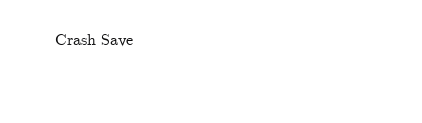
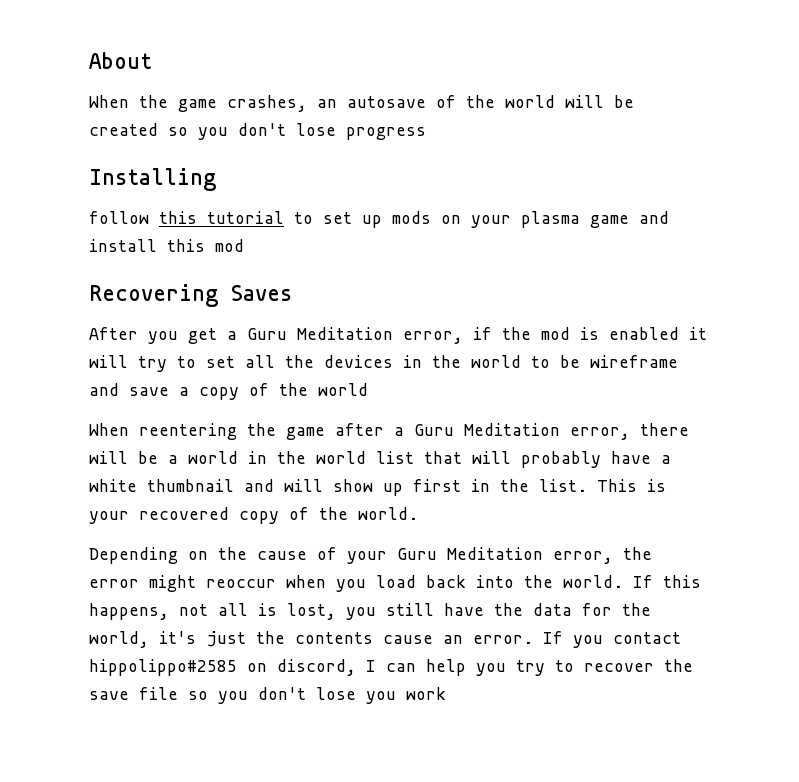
[55,34,133,47] Crash Save -> [89,52,152,69] [89,95,634,112] [89,123,426,140] [89,168,216,191] [89,211,669,228] [89,239,244,252] [89,284,292,307] [89,327,707,344] [89,355,678,372] [89,383,368,400] [89,423,689,440] [89,451,671,468] [89,479,666,496] [89,507,418,524] [89,547,652,564] [89,575,701,592] [89,603,651,620] [89,631,681,648] [89,659,693,676] [89,687,446,704] About // When the game crashes, an autosave of the world will be created so you don't lose progress // Installing // follow this tutorial to set up mods on your plasma game and install this mod // Recovering Saves // After you get a Guru Meditation error, if the mod is enabled it will try to set all the devices in the world to be wireframe and save a copy of the world // When reentering the game after a Guru Meditation error, there will be a world in the world list that will probably have a white thumbnail and will show up first in the list. This is your recovered copy of the world. // Depending on the cause of your Guru Meditation error, the error might reoccur when you load back into the world. If this happens, not all is lost, you still have the data for the world, it's just the contents cause an error. If you contact hippolippo#2585 on discord, I can help you try to recover the save file so you don't lose you work

